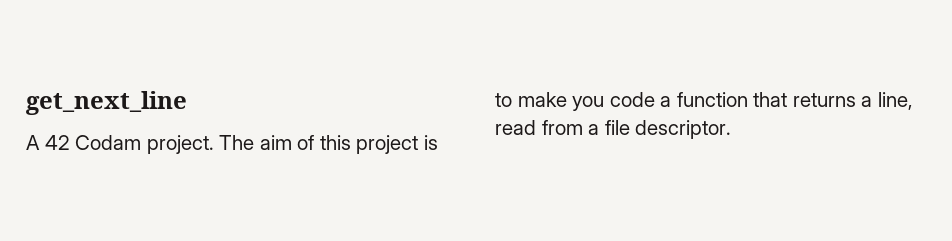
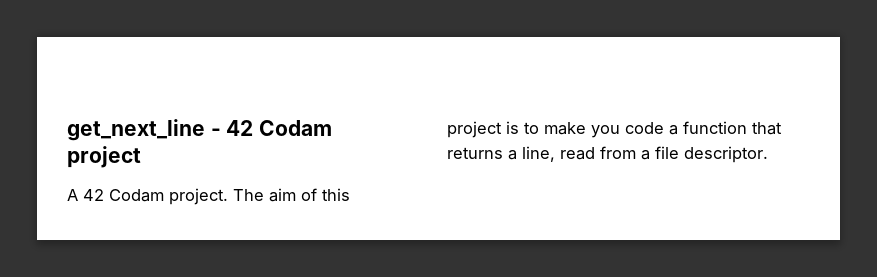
(187, 103) none -> [210,120,333,136] [67,146,141,168] - 42 Codam project

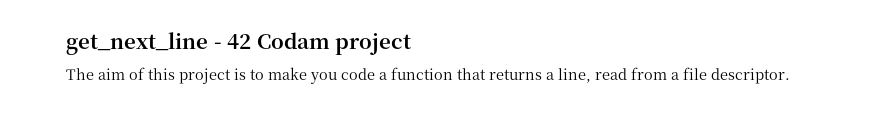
[67,188,228,205] A 42 Codam project. -> (412, 44) none

